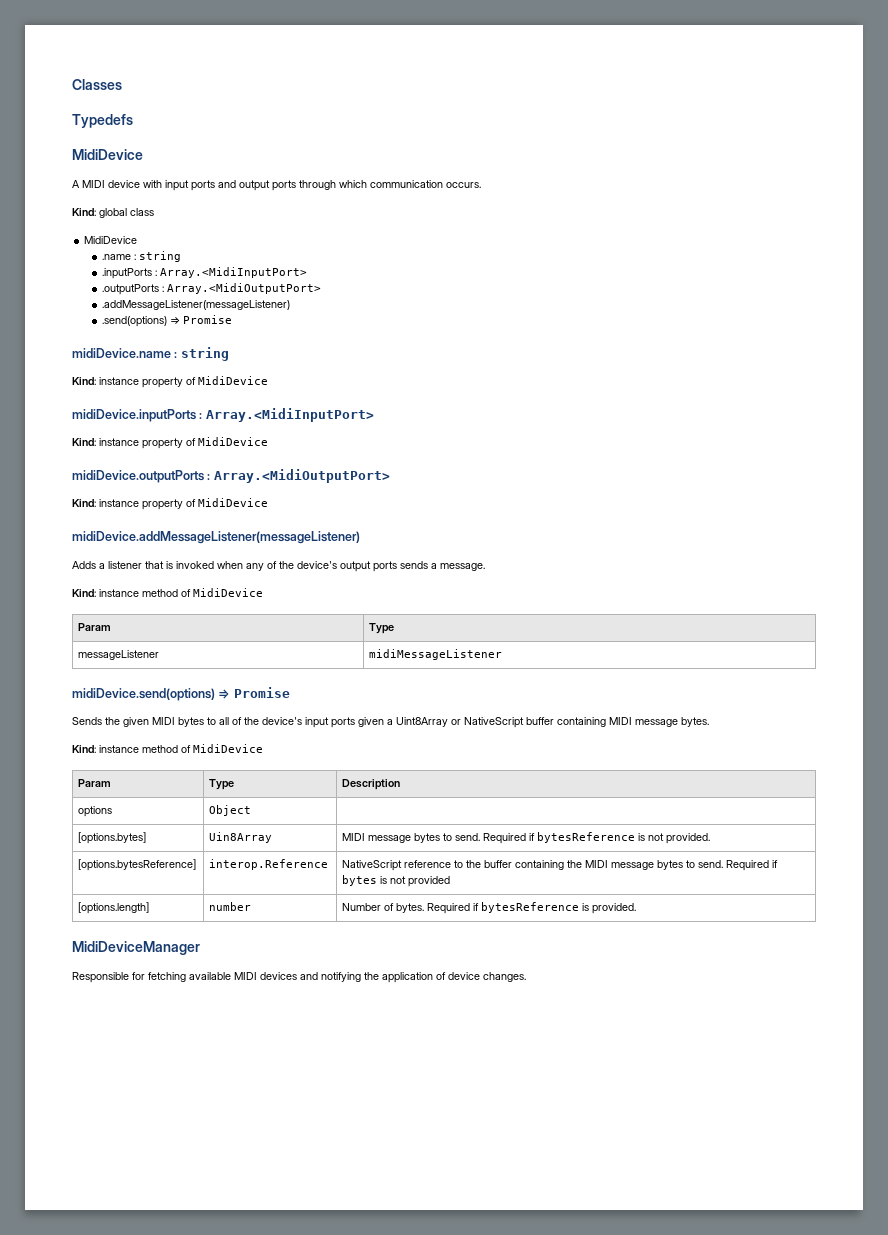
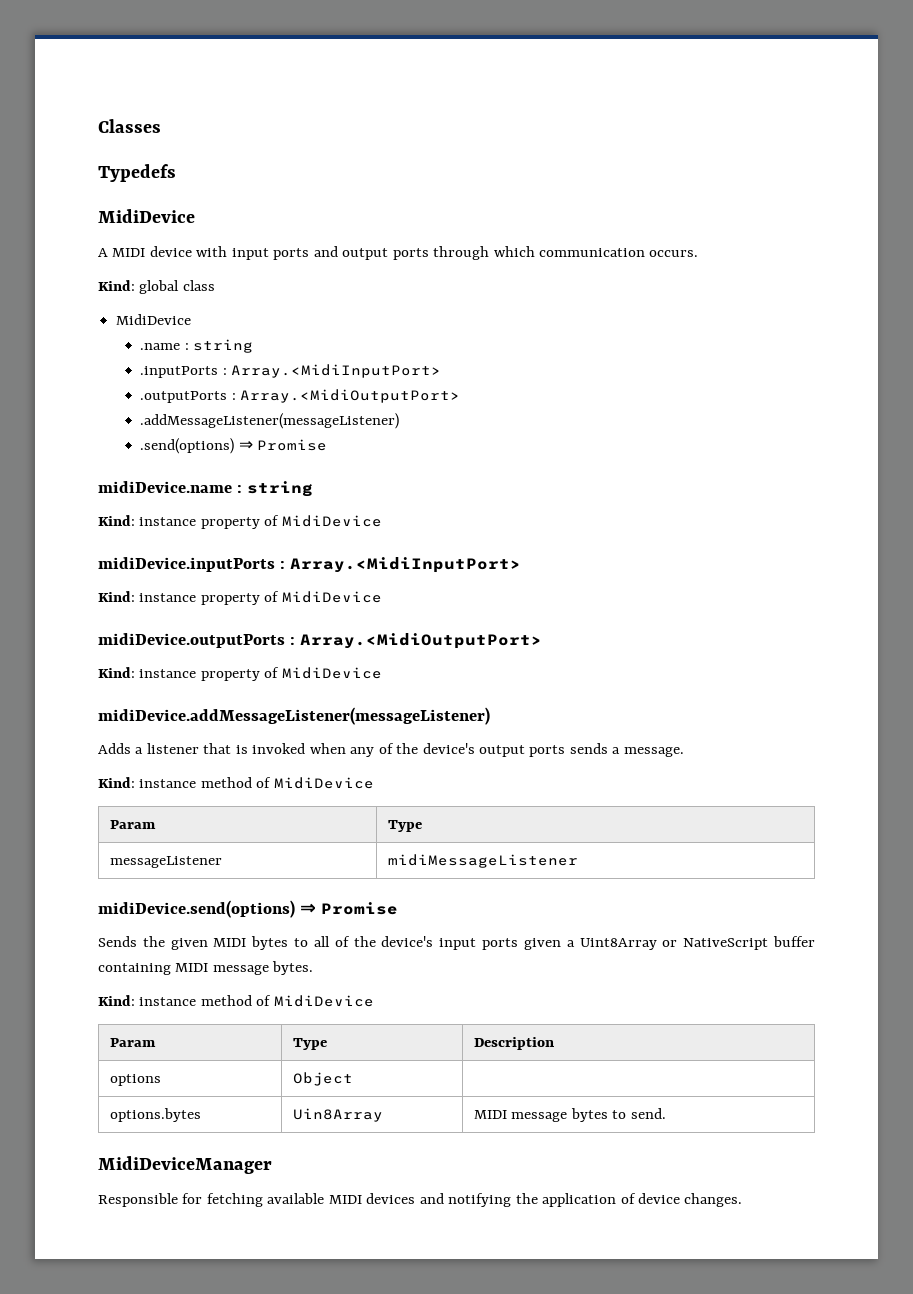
[78,832,147,844] [options.bytes] -> [109,1108,201,1122] options.bytes
[483,832,711,844] [78,859,197,871] [209,859,329,870] [342,860,779,871] [342,875,451,887] [78,902,150,914] [209,902,252,911] [342,902,637,914] Required if bytesReference is not provided. // [options.bytesReference] | interop.Reference | NativeScript reference to the buffer containing the MIDI message bytes to send. Required if bytes is not provided // [options.length] | number | Number of bytes. Required if bytesReference is provided. -> (666, 1113) none

